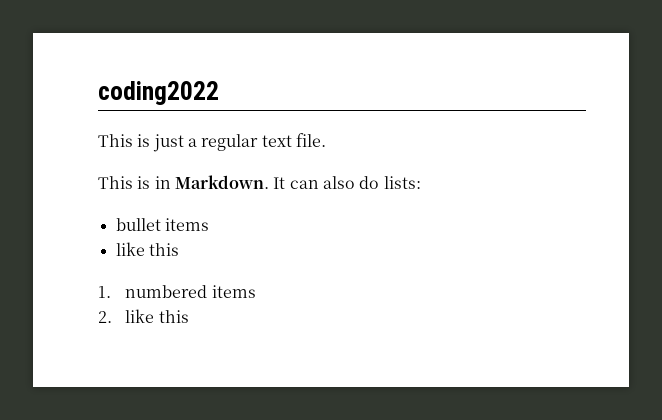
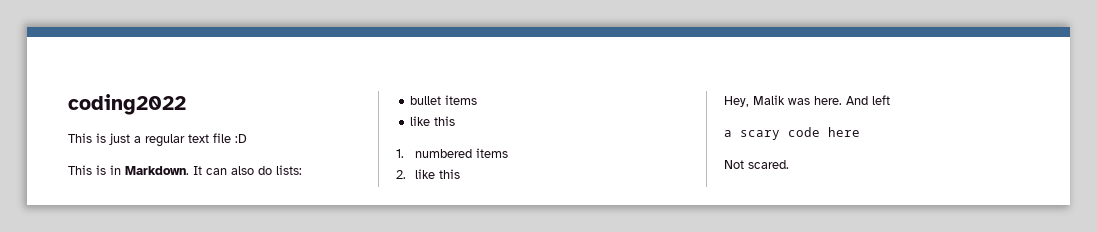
[295,133,326,147] file. -> [213,133,247,143] file :D
(189, 316) none -> [724,95,890,107] [724,127,860,140] [724,160,789,169] // Hey, Malik was here. And left // a scary code here // Not scared.

